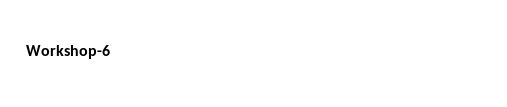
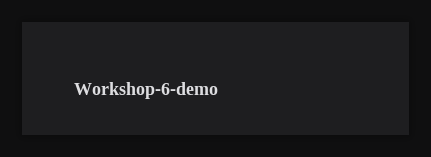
[26,45,110,59] Workshop-6 -> [74,82,218,99] Workshop-6-demo

